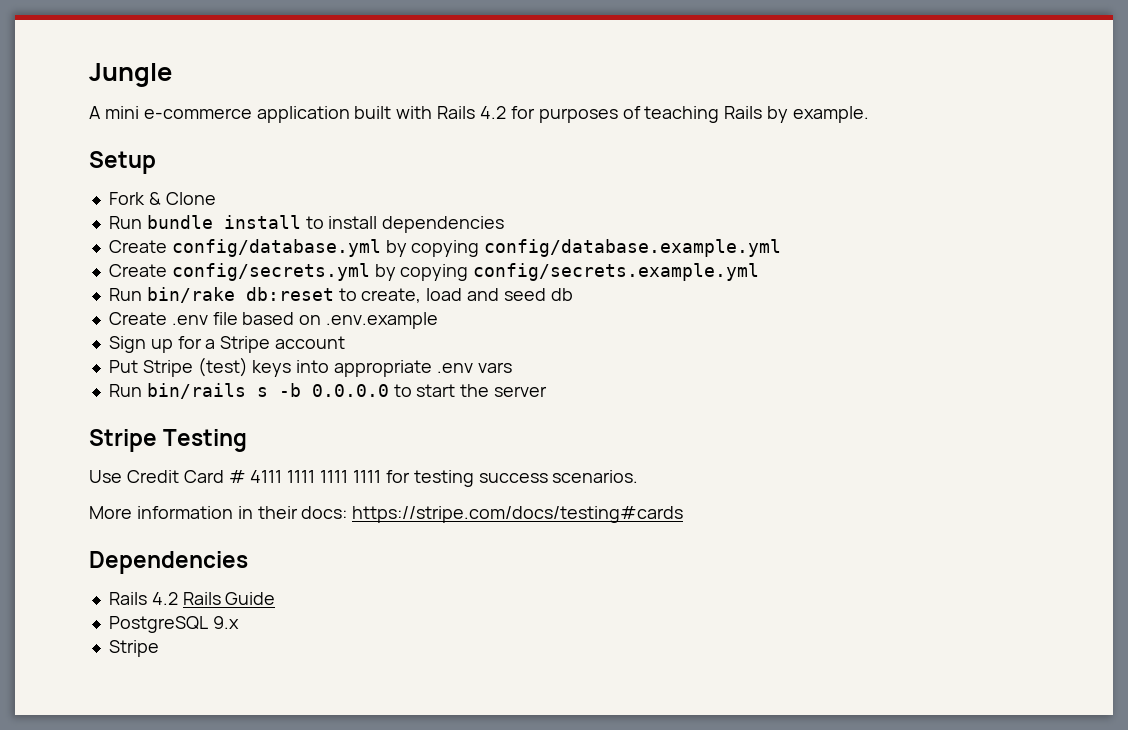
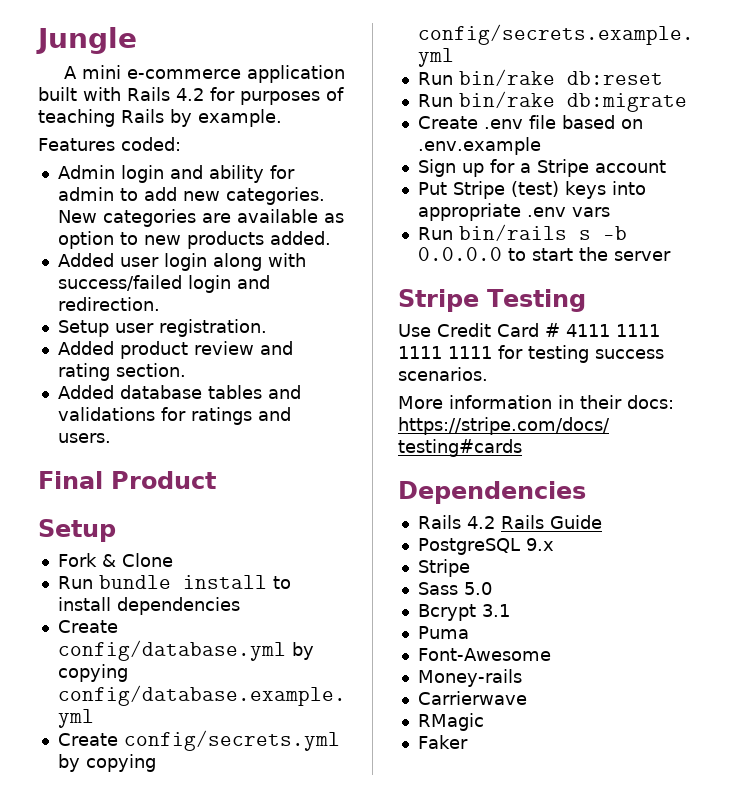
(870, 114) none -> [38,137,181,151] [57,165,295,183] [57,187,325,205] [57,209,344,227] [57,231,331,249] [57,253,306,271] [57,275,270,293] [57,297,160,311] [57,319,267,337] [57,341,293,359] [57,363,186,381] [57,385,301,399] [57,407,291,425] [57,433,111,443] [38,471,216,489] // Features coded: // Admin login and ability for admin to add new categories. New categories are available as option to new products added. // Added user login along with success/failed login and redirection. // Setup user registration. // Added product review and rating section. // Added database tables and validations for ratings and users. // Final Product
[338,288,573,303] to create, load and seed db -> [417,91,687,112] // Run bin/rake db:migrate
(159, 648) none -> [417,582,492,595] [417,604,510,621] [417,626,469,639] [417,648,551,661] [417,669,522,687] [417,691,527,705] [417,713,484,731] [417,735,468,749] // Sass 5.0 // Bcrypt 3.1 // Puma // Font-Awesome // Money-rails // Carrierwave // RMagic // Faker

